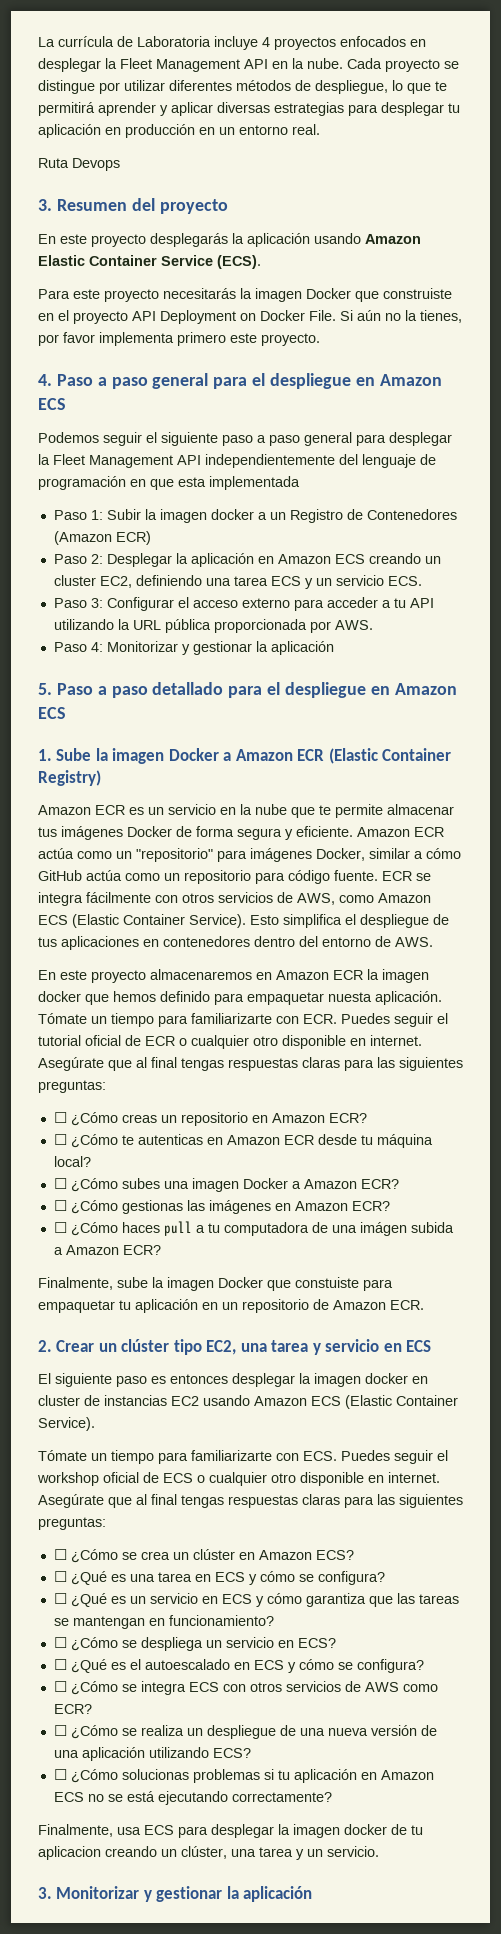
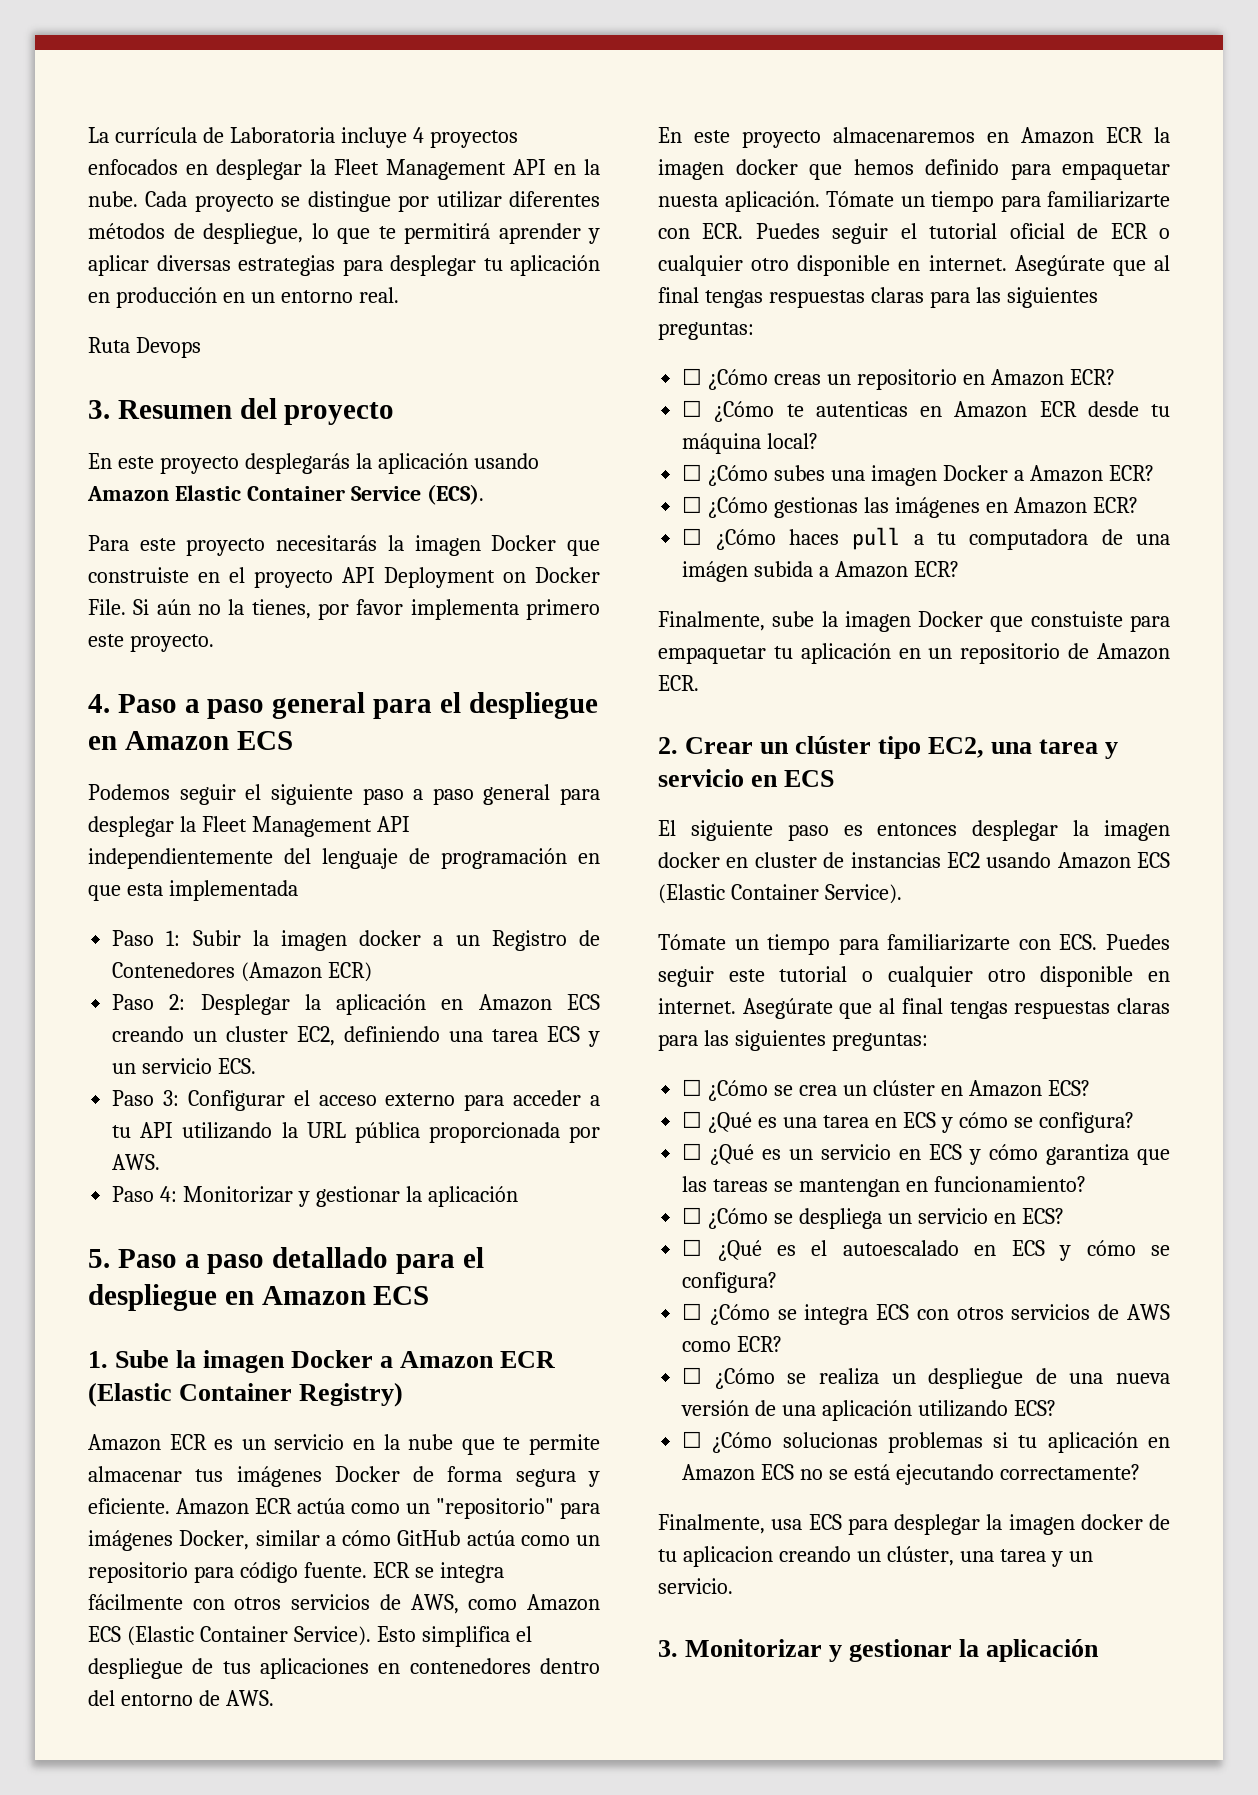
[437,1450,448,1461] [37,1472,193,1486] el workshop oficial de ECS -> [728,966,848,982] este tutorial

